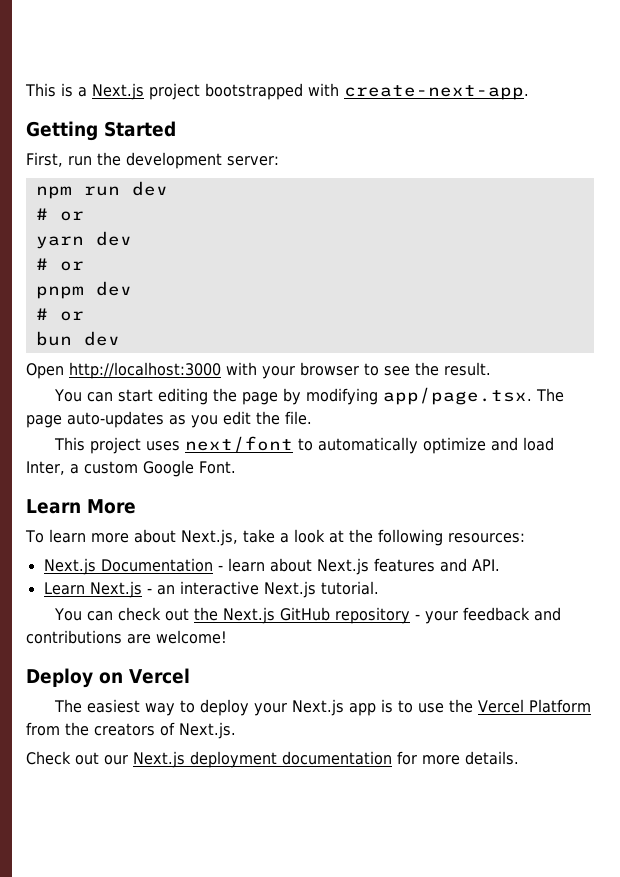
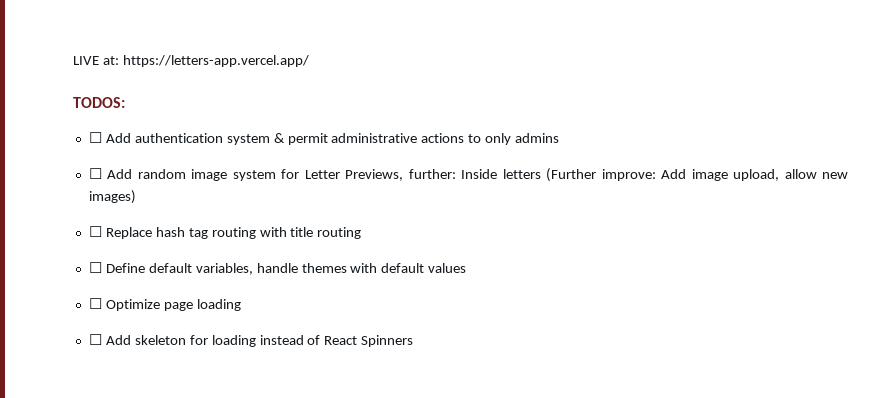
[25,83,529,100] [26,121,176,141] [26,152,279,169] [35,181,168,199] [35,208,84,221] [35,231,132,249] [35,258,84,271] [35,281,132,299] [35,308,84,321] [35,331,120,346] [26,362,491,379] [53,387,564,405] [26,411,312,428] [53,436,554,454] [26,460,236,477] [26,499,136,514] [25,529,525,546] [43,558,500,575] [43,581,379,598] [53,607,561,624] [26,630,227,644] [26,668,190,688] [53,699,591,716] [26,722,236,739] [26,751,519,768] This is a Next.js project bootstrapped with create-next-app. // Getting Started // First, run the development server: // npm run dev // # or // yarn dev // # or // pnpm dev // # or // bun dev // Open http://localhost:3000 with your browser to see the result. // You can start editing the page by modifying app/page.tsx. The page auto-updates as you edit the file. // This project uses next/font to automatically optimize and load Inter, a custom Google Font. // Learn More // To learn more about Next.js, take a look at the following resources: // Next.js Documentation - learn about Next.js features and API. // Learn Next.js - an interactive Next.js tutorial. // You can check out the Next.js GitHub repository - your feedback and contributions are welcome! // Deploy on Vercel // The easiest way to deploy your Next.js app is to use the Vercel Platform from the creators of Next.js. // Check out our Next.js deployment documentation for more details. -> [73,55,309,67] [73,97,125,108] [88,132,560,145] [88,168,849,182] [88,190,136,204] [88,226,362,239] [88,262,467,275] [88,298,241,311] [88,334,414,347] LIVE at: https://letters-app.vercel.app/ // TODOS: // ☐ Add authentication system & permit administrative actions to only admins // ☐ Add random image system for Letter Previews, further: Inside letters (Further improve: Add image upload, allow new images) // ☐ Replace hash tag routing with title routing // ☐ Define default variables, handle themes with default values // ☐ Optimize page loading // ☐ Add skeleton for loading instead of React Spinners

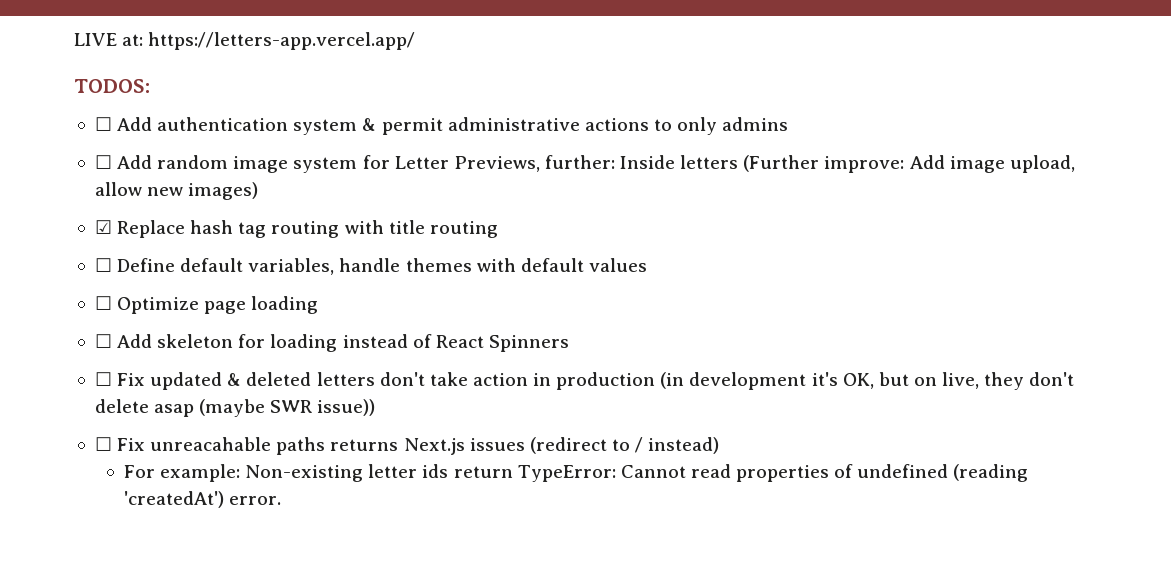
[88,226,102,237] ☐ -> [94,220,112,234] ☑
(414, 341) none -> [94,372,1075,390] [94,399,376,417] [94,437,720,455] [123,464,1029,482] [123,491,281,508] // ☐ Fix updated & deleted letters don't take action in production (in development it's OK, but on live, they don't delete asap (maybe SWR issue)) // ☐ Fix unreacahable paths returns Next.js issues (redirect to / instead) // For example: Non-existing letter ids return TypeError: Cannot read properties of undefined (reading 'createdAt') error.

